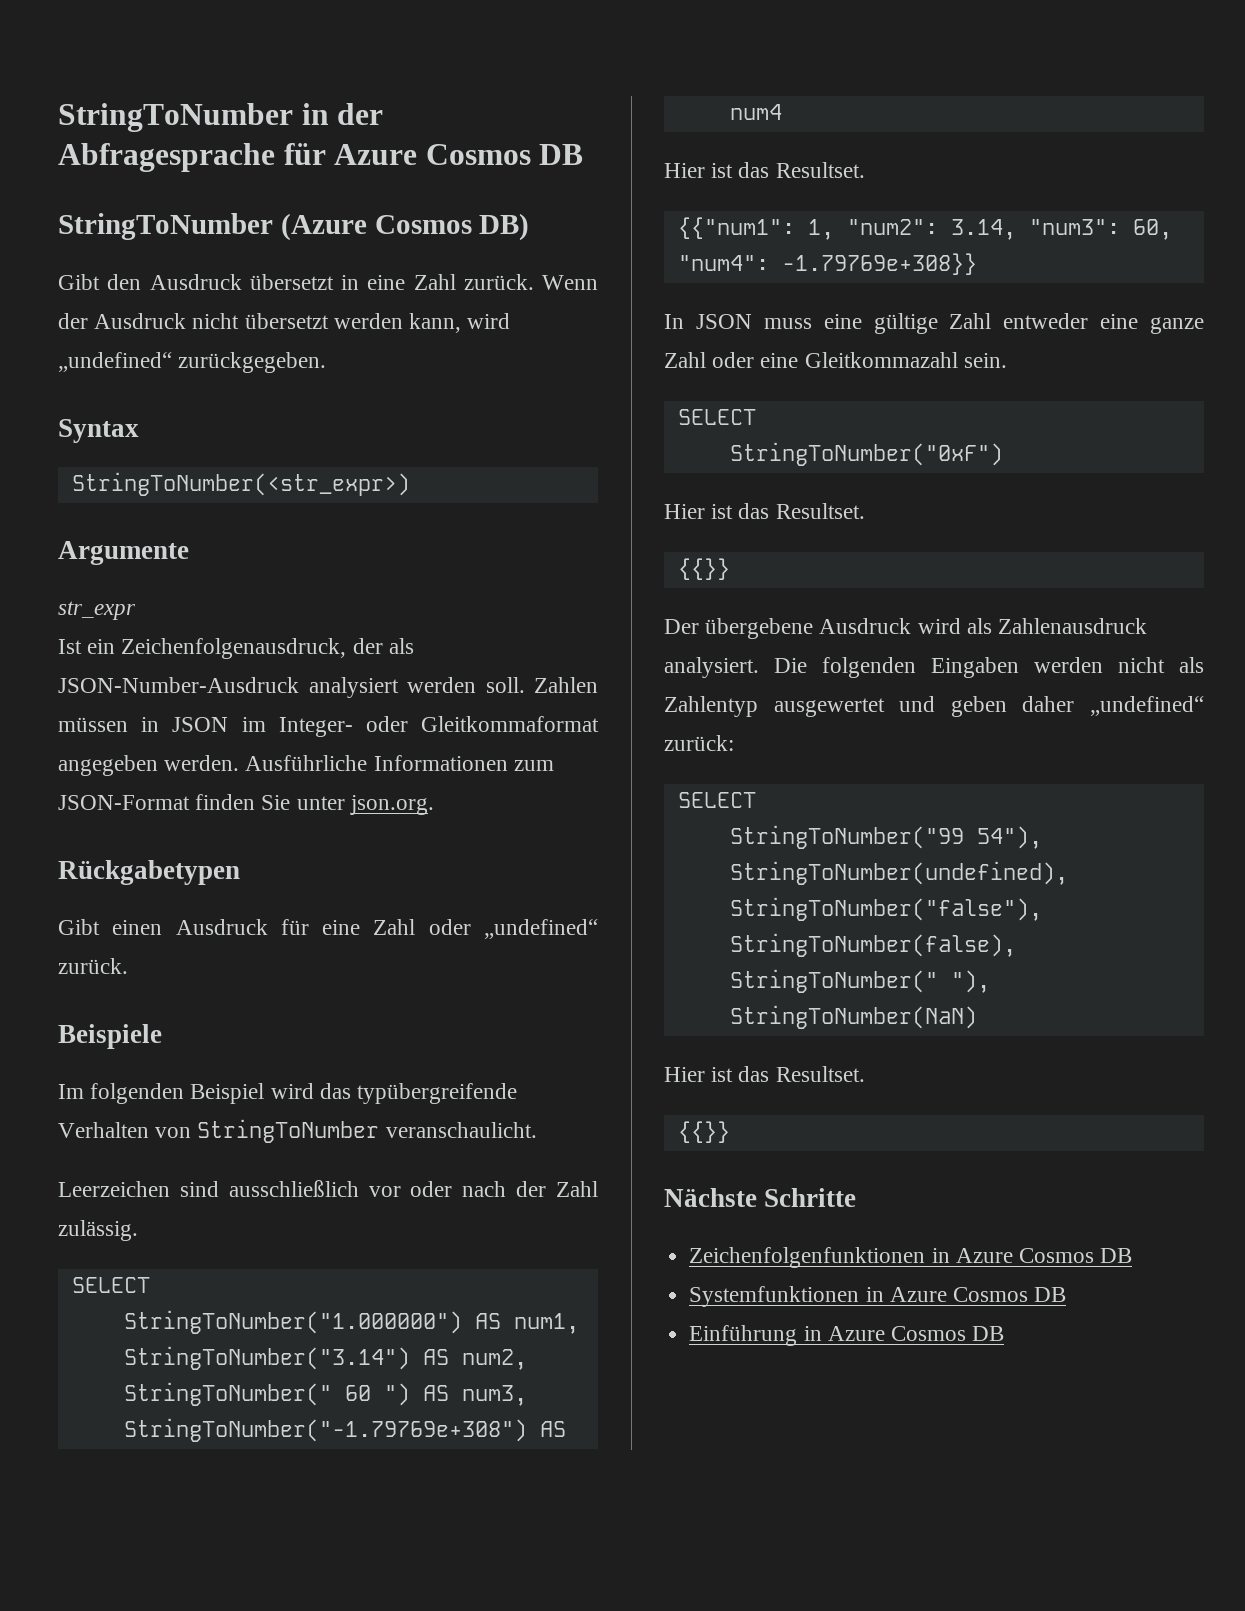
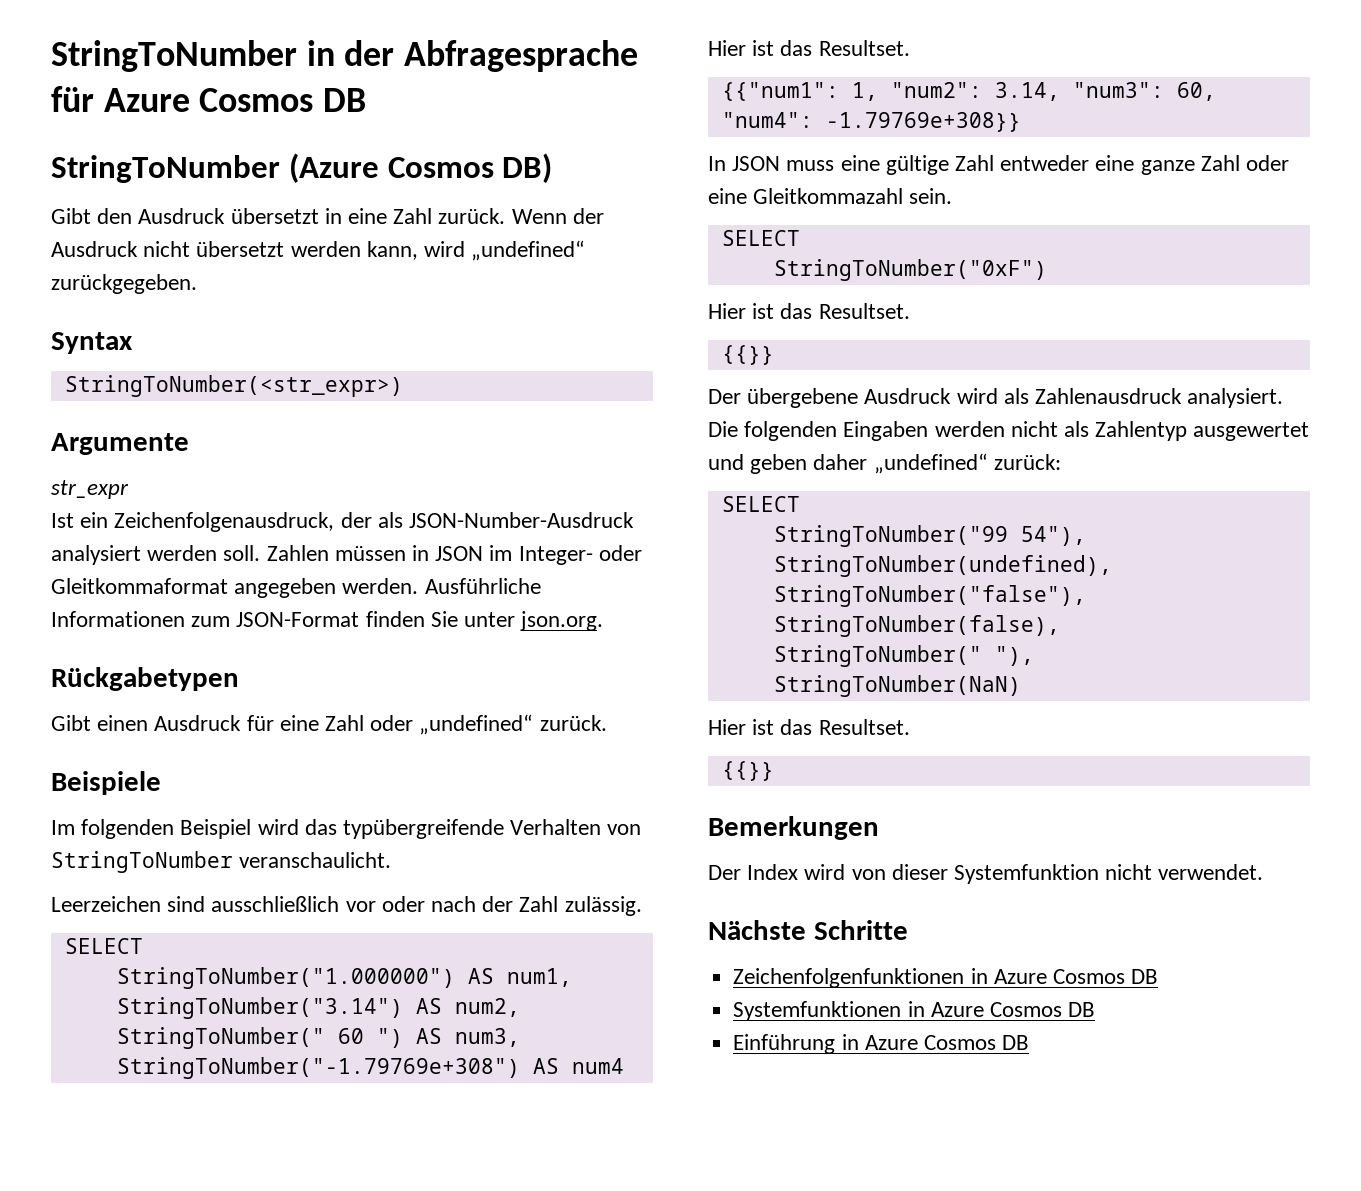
(730, 1132) none -> [708,816,879,840] [708,864,1264,884] // Bemerkungen // Der Index wird von dieser Systemfunktion nicht verwendet.

